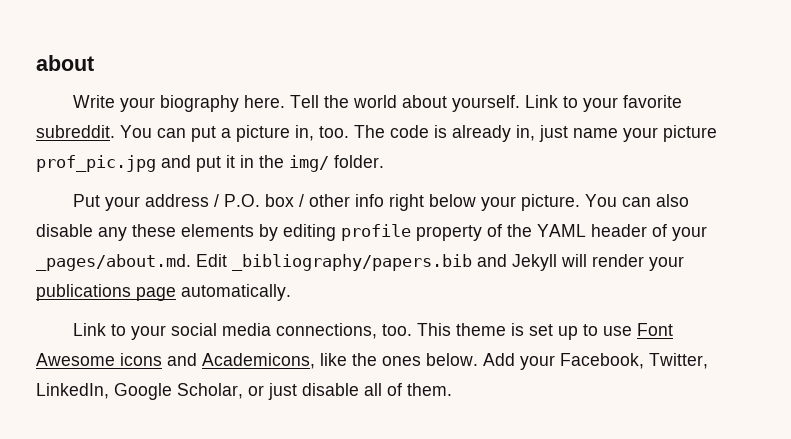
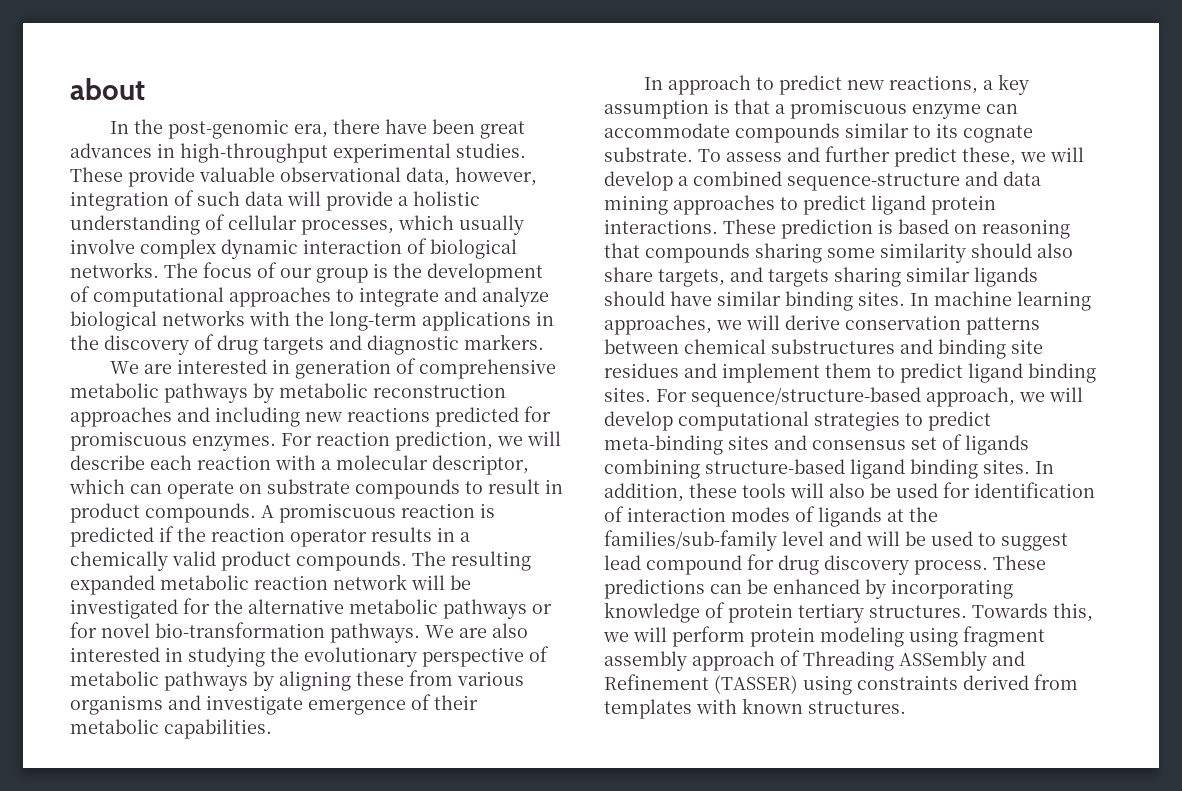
[73,95,683,112] [36,125,717,142] [36,155,384,172] [73,194,690,211] [36,224,707,241] [36,254,684,271] [36,284,291,301] [73,323,674,340] [36,353,708,370] [36,383,452,400] Write your biography here. Tell the world about yourself. Link to your favorite subreddit. You can put a picture in, too. The code is already in, just name your picture prof_pic.jpg and put it in the img/ folder. // Put your address / P.O. box / other info right below your picture. You can also disable any these elements by editing profile property of the YAML header of your _pages/about.md. Edit _bibliography/papers.bib and Jekyll will render your publications page automatically. // Link to your social media connections, too. This theme is set up to use Font Awesome icons and Academicons, like the ones below. Add your Facebook, Twitter, LinkedIn, Google Scholar, or just disable all of them. -> [109,119,525,139] [70,143,526,163] [70,167,537,187] [70,190,480,211] [70,214,524,235] [70,238,517,259] [70,262,543,283] [70,286,549,307] [70,310,554,331] [70,334,544,355] [109,358,556,379] [70,383,506,403] [70,406,551,427] [70,431,561,451] [70,455,529,475] [69,479,563,499] [70,503,495,523] [70,526,470,547] [70,551,531,571] [70,574,471,595] [70,598,552,619] [70,622,528,643] [70,646,549,667] [70,670,524,691] [70,694,478,715] [70,719,272,739] [643,74,1029,95] [604,99,1018,119] [604,123,1033,143] [604,146,1084,167] [604,171,1041,191] [604,195,996,215] [604,219,1070,239] [604,243,1073,263] [604,267,1038,287] [604,291,1091,311] [604,315,1040,335] [604,339,1043,359] [604,363,1096,383] [604,387,1083,407] [604,411,991,431] [604,434,1029,455] [604,459,1054,479] [604,482,1095,502] [604,506,938,527] [604,530,1068,551] [604,554,1046,575] [604,579,1013,599] [604,602,1093,623] [603,626,1045,647] [604,650,1025,671] [604,674,1078,695] [604,698,906,719] In the post-genomic era, there have been great advances in high-throughput experimental studies. These provide valuable observational data, however, integration of such data will provide a holistic understanding of cellular processes, which usually involve complex dynamic interaction of biological networks. The focus of our group is the development of computational approaches to integrate and analyze biological networks with the long-term applications in the discovery of drug targets and diagnostic markers. // We are interested in generation of comprehensive metabolic pathways by metabolic reconstruction approaches and including new reactions predicted for promiscuous enzymes. For reaction prediction, we will describe each reaction with a molecular descriptor, which can operate on substrate compounds to result in product compounds. A promiscuous reaction is predicted if the reaction operator results in a chemically valid product compounds. The resulting expanded metabolic reaction network will be investigated for the alternative metabolic pathways or for novel bio-transformation pathways. We are also interested in studying the evolutionary perspective of metabolic pathways by aligning these from various organisms and investigate emergence of their metabolic capabilities. // In approach to predict new reactions, a key assumption is that a promiscuous enzyme can accommodate compounds similar to its cognate substrate. To assess and further predict these, we will develop a combined sequence-structure and data mining approaches to predict ligand protein interactions. These prediction is based on reasoning that compounds sharing some similarity should also share targets, and targets sharing similar ligands should have similar binding sites. In machine learning approaches, we will derive conservation patterns between chemical substructures and binding site residues and implement them to predict ligand binding sites. For sequence/structure-based approach, we will develop computational strategies to predict meta-binding sites and consensus set of ligands combining structure-based ligand binding sites. In addition, these tools will also be used for identification of interaction modes of ligands at the families/sub-family level and will be used to suggest lead compound for drug discovery process. These predictions can be enhanced by incorporating knowledge of protein tertiary structures. Towards this, we will perform protein modeling using fragment assembly approach of Threading ASSembly and Refinement (TASSER) using constraints derived from templates with known structures.

